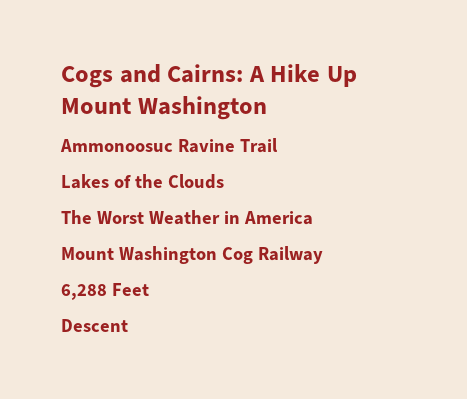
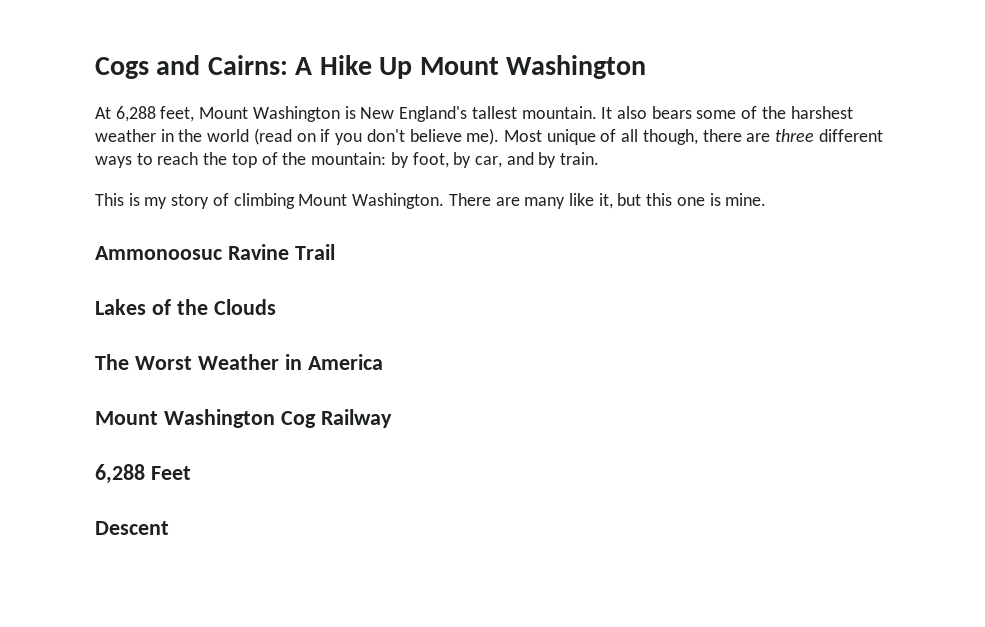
(267, 108) none -> [95,106,853,122] [95,128,883,145] [95,152,600,168] [95,193,767,209] // At 6,288 feet, Mount Washington is New England's tallest mountain. It also bears some of the harshest weather in the world (read on if you don't believe me). Most unique of all though, there are three different ways to reach the top of the mountain: by foot, by car, and by train. // This is my story of climbing Mount Washington. There are many like it, but this one is mine.

